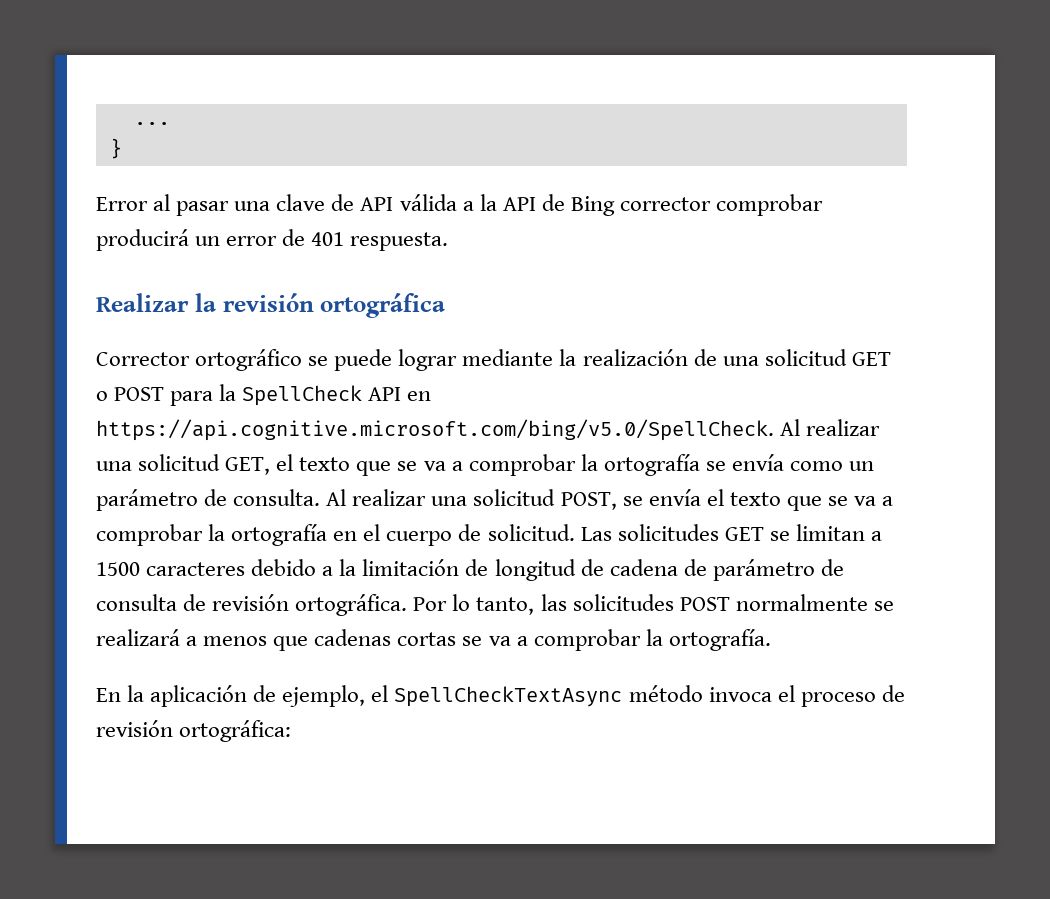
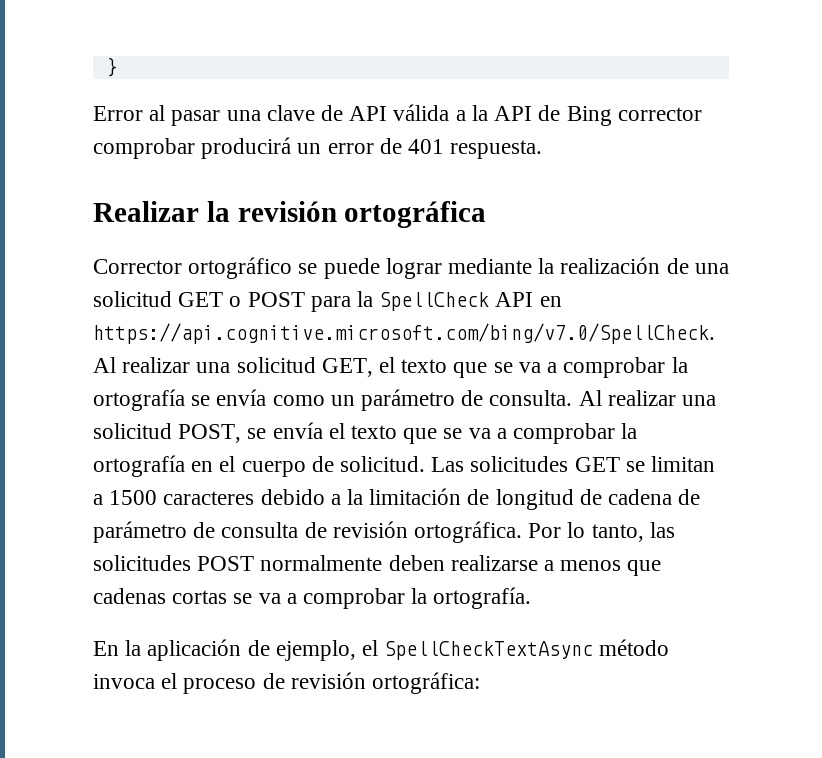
[133,122,170,125] ... // -> (106, 67) none
[96,419,774,441] https://api.cognitive.microsoft.com/bing/v5.0/SpellCheck. -> [93,323,715,344] https://api.cognitive.microsoft.com/bing/v7.0/SpellCheck.
[873,601,894,611] [96,629,180,646] se realizará -> [388,555,538,571] deben realizarse

